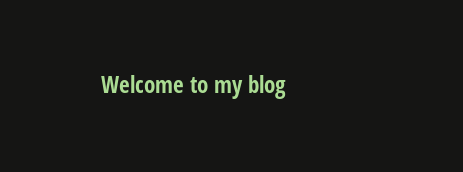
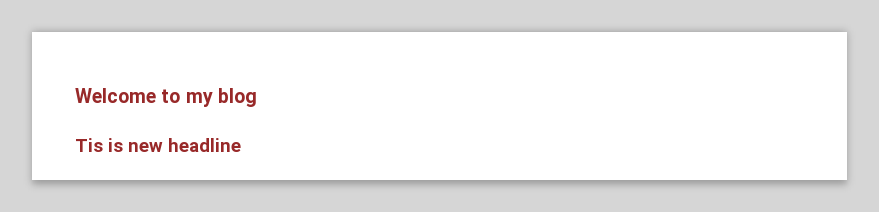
(287, 87) none -> [75,138,241,152] // Tis is new headline

